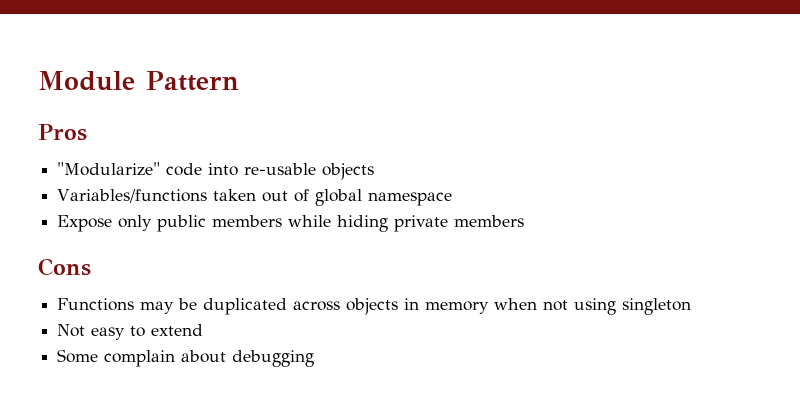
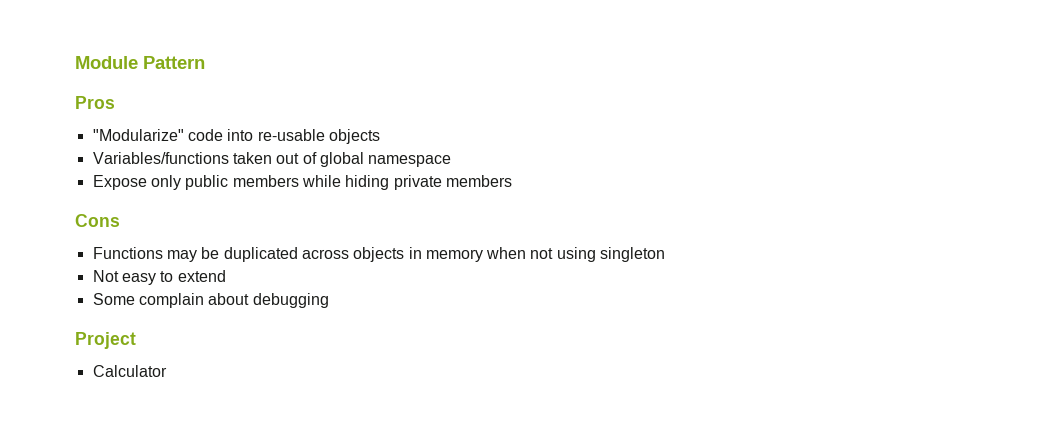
(315, 358) none -> [75,332,136,349] [92,365,167,377] // Project // Calculator

